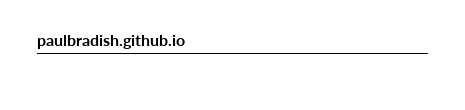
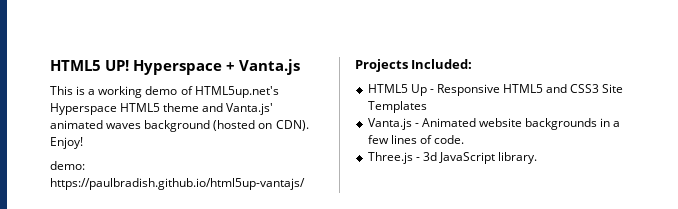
[37,35,185,49] paulbradish.github.io -> [50,59,300,75] [50,86,279,98] [50,103,274,115] [50,120,309,132] [50,137,83,149] [50,161,85,170] [50,178,305,190] [355,59,473,72] [367,84,624,96] [367,101,427,113] [367,118,621,130] [367,135,464,144] [367,152,538,164] HTML5 UP! Hyperspace + Vanta.js // This is a working demo of HTML5up.net's Hyperspace HTML5 theme and Vanta.js' animated waves background (hosted on CDN). Enjoy! // demo: https://paulbradish.github.io/html5up-vantajs/ // Projects Included: // HTML5 Up - Responsive HTML5 and CSS3 Site Templates // Vanta.js - Animated website backgrounds in a few lines of code. // Three.js - 3d JavaScript library.

